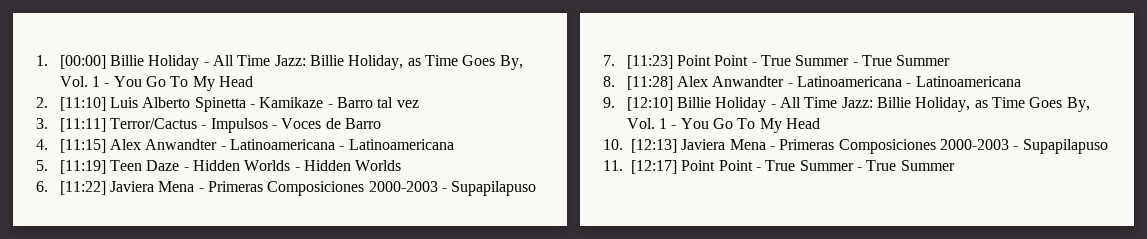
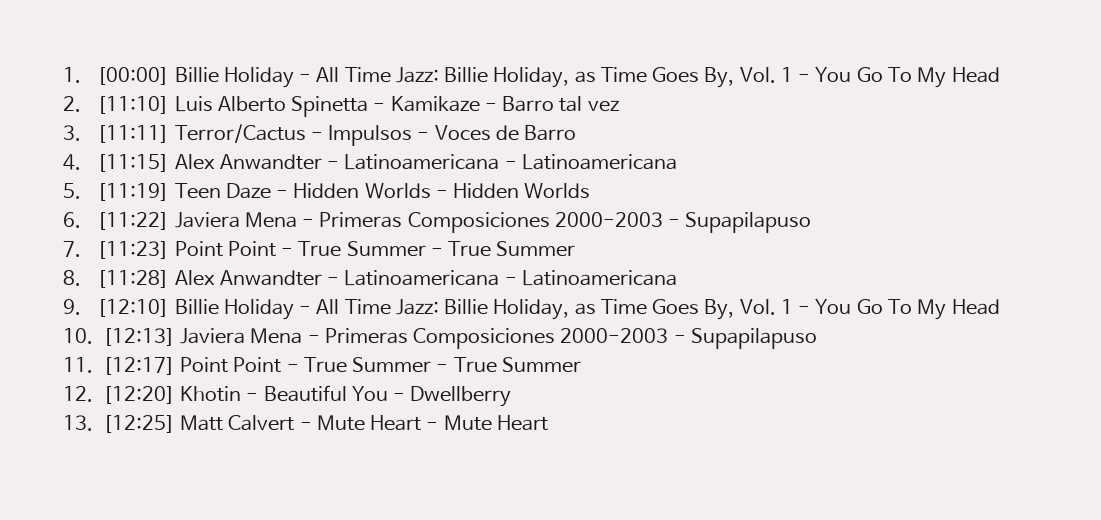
(955, 165) none -> [63,385,512,407] [63,415,548,433] // 12. [12:20] Khotin - Beautiful You - Dwellberry // 13. [12:25] Matt Calvert - Mute Heart - Mute Heart

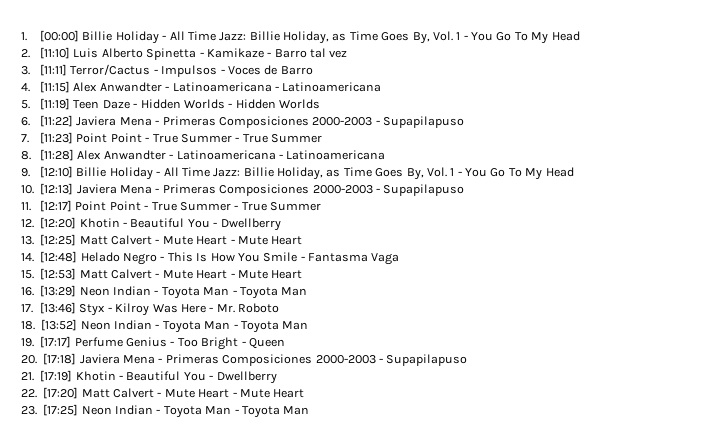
(548, 423) none -> [21,251,400,265] [21,268,303,280] [21,285,308,299] [21,302,279,316] [21,319,309,333] [21,336,285,350] [21,353,468,366] [21,370,277,384] [21,387,305,399] [21,404,310,418] // 14. [12:48] Helado Negro - This Is How You Smile - Fantasma Vaga // 15. [12:53] Matt Calvert - Mute Heart - Mute Heart // 16. [13:29] Neon Indian - Toyota Man - Toyota Man // 17. [13:46] Styx - Kilroy Was Here - Mr. Roboto // 18. [13:52] Neon Indian - Toyota Man - Toyota Man // 19. [17:17] Perfume Genius - Too Bright - Queen // 20. [17:18] Javiera Mena - Primeras Composiciones 2000-2003 - Supapilapuso // 21. [17:19] Khotin - Beautiful You - Dwellberry // 22. [17:20] Matt Calvert - Mute Heart - Mute Heart // 23. [17:25] Neon Indian - Toyota Man - Toyota Man

